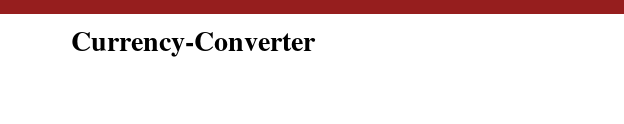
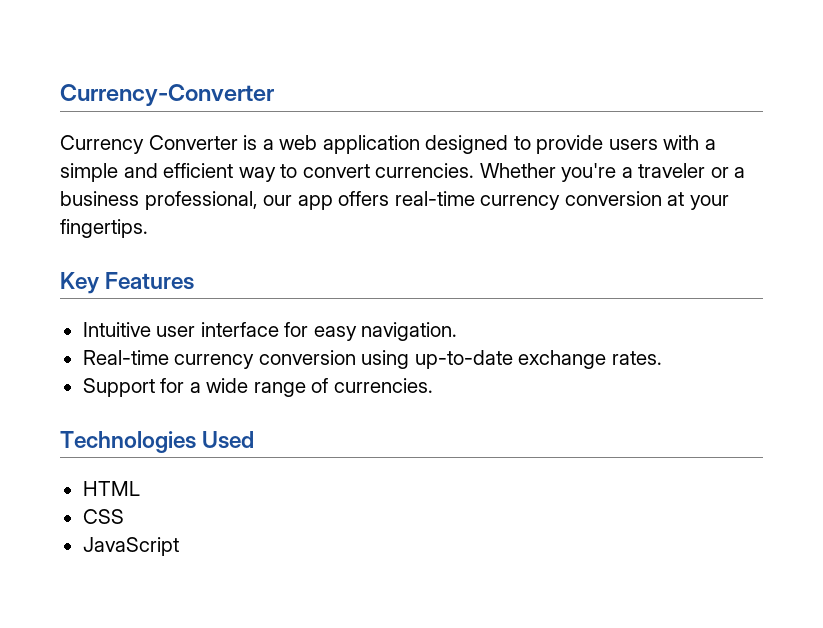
(316, 44) none -> [60,135,716,154] [60,163,746,182] [60,191,729,210] [60,219,148,238] [60,272,195,294] [82,322,458,341] [82,350,662,369] [82,378,433,397] [60,431,255,453] [82,481,140,496] [82,509,124,524] [82,537,179,556] // Currency Converter is a web application designed to provide users with a simple and efficient way to convert currencies. Whether you're a traveler or a business professional, our app offers real-time currency conversion at your fingertips. // Key Features // Intuitive user interface for easy navigation. // Real-time currency conversion using up-to-date exchange rates. // Support for a wide range of currencies. // Technologies Used // HTML // CSS // JavaScript

